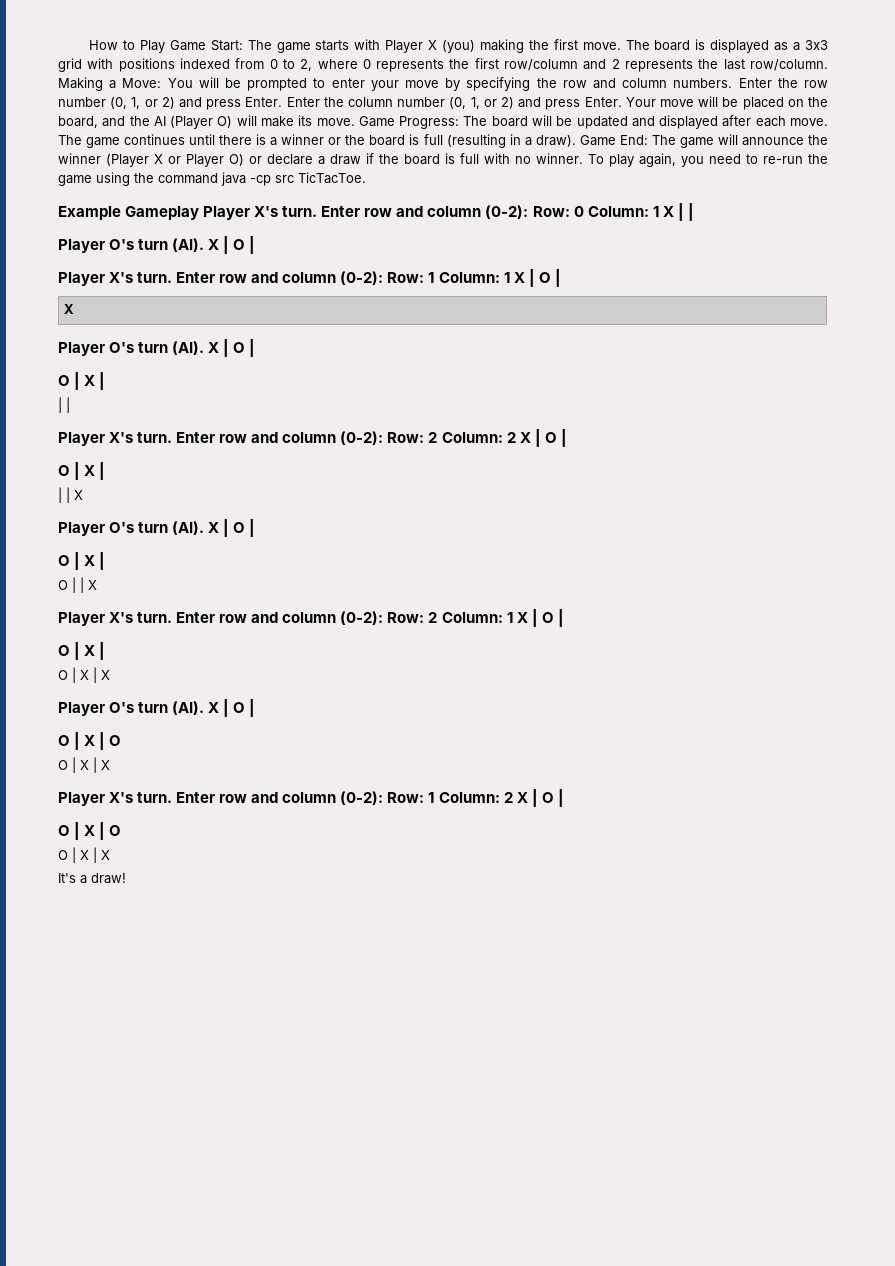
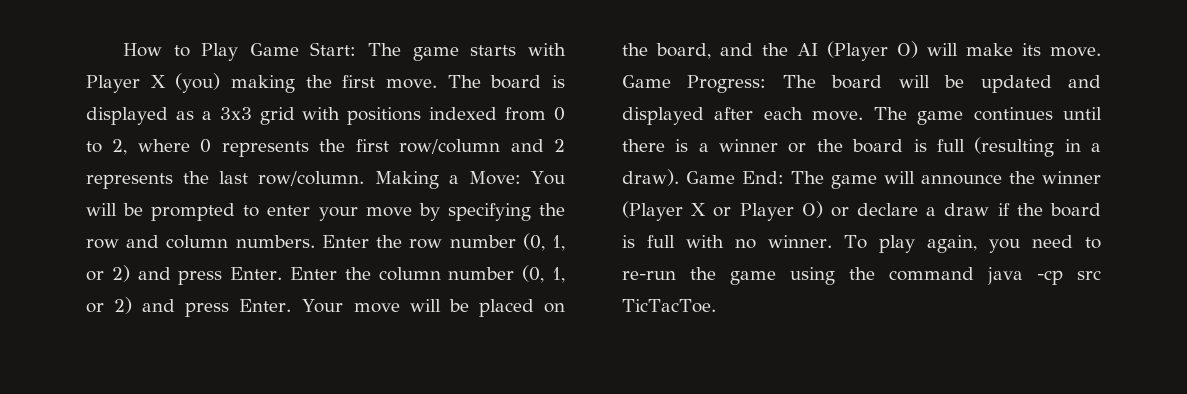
[58,203,694,221] [58,236,256,254] [58,269,561,287] [63,304,74,314] [58,339,256,357] [58,372,106,390] [58,397,70,413] [58,429,567,447] [58,462,106,480] [58,487,83,503] [58,519,256,537] [58,552,106,570] [58,577,97,593] [58,609,564,627] [58,642,106,660] [58,667,110,683] [58,699,256,717] [58,732,122,750] [58,757,110,773] [58,789,564,807] [58,822,122,840] [58,847,110,863] [58,873,126,884] // Example Gameplay Player X's turn. Enter row and column (0-2): Row: 0 Column: 1 X | | // Player O's turn (AI). X | O | // Player X's turn. Enter row and column (0-2): Row: 1 Column: 1 X | O | // X // Player O's turn (AI). X | O | // O | X | // | | // Player X's turn. Enter row and column (0-2): Row: 2 Column: 2 X | O | // O | X | // | | X // Player O's turn (AI). X | O | // O | X | // O | | X // Player X's turn. Enter row and column (0-2): Row: 2 Column: 1 X | O | // O | X | // O | X | X // Player O's turn (AI). X | O | // O | X | O // O | X | X // Player X's turn. Enter row and column (0-2): Row: 1 Column: 2 X | O | // O | X | O // O | X | X // It's a draw! -> (716, 306) none

